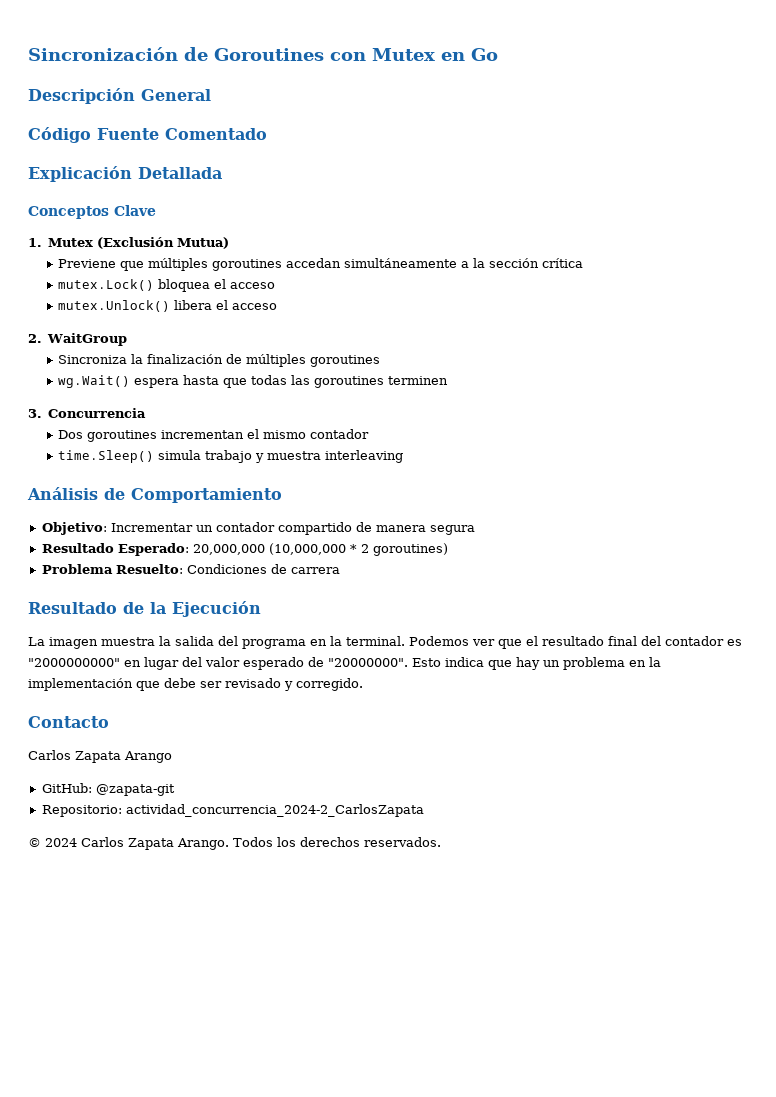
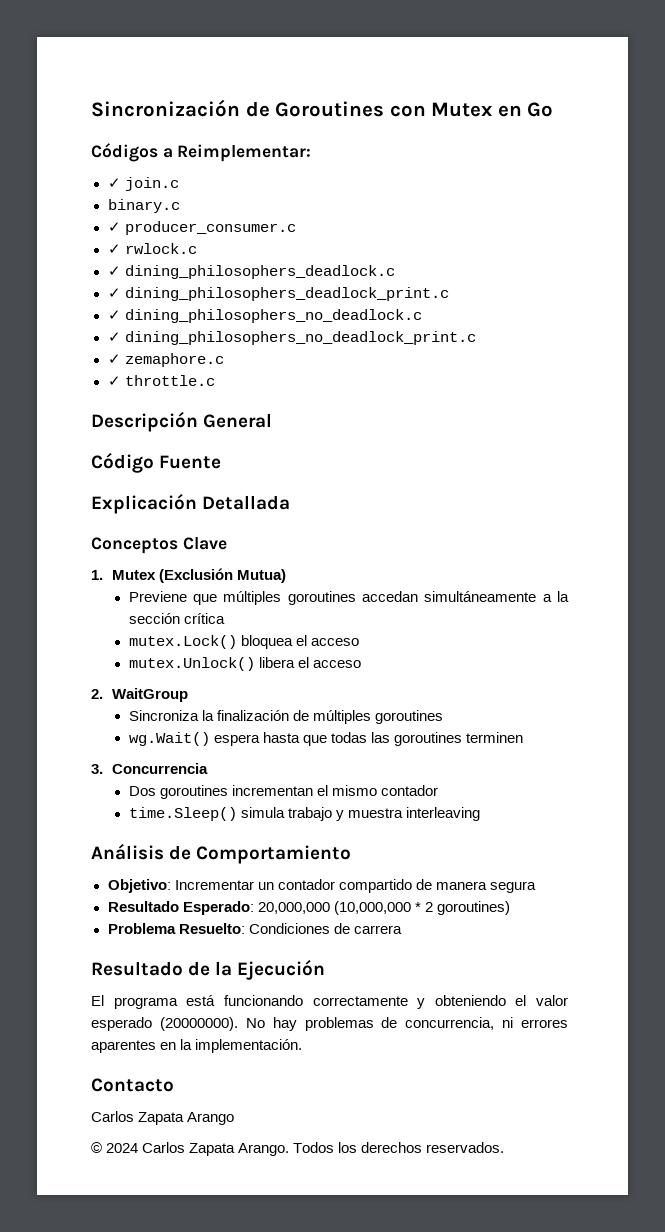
(498, 54) none -> [91,143,312,162] [107,177,179,191] [107,199,180,213] [107,221,296,235] [107,243,197,254] [107,265,395,279] [107,287,449,301] [107,309,422,323] [107,331,476,345] [107,353,224,367] [107,375,215,386] // Códigos a Reimplementar: // ✓ join.c // binary.c // ✓ producer_consumer.c // ✓ rwlock.c // ✓ dining_philosophers_deadlock.c // ✓ dining_philosophers_deadlock_print.c // ✓ dining_philosophers_no_deadlock.c // ✓ dining_philosophers_no_deadlock_print.c // ✓ zemaphore.c // ✓ throttle.c
[165,128,267,140] Comentado -> (222, 462) none
[28,636,742,649] [28,657,661,670] [28,678,363,691] La imagen muestra la salida del programa en la terminal. Podemos ver que el resultado final del contador es "2000000000" en lugar del valor esperado de "20000000". Esto indica que hay un problema en la implementación que debe ser revisado y corregido. -> [91,995,568,1009] [91,1017,568,1031] [91,1039,303,1053] El programa está funcionando correctamente y obteniendo el valor esperado (20000000). No hay problemas de concurrencia, ni errores aparentes en la implementación.
[41,783,175,796] [41,804,424,817] // GitHub: @zapata-git // Repositorio: actividad_concurrencia_2024-2_CarlosZapata -> (235, 1118) none

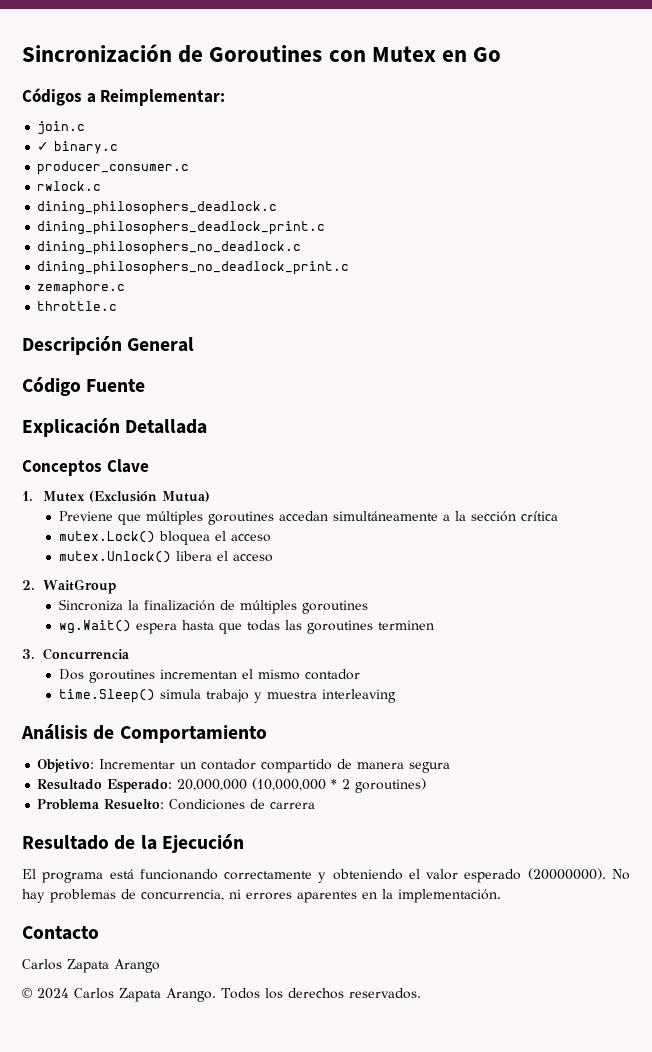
[107,178,121,188] ✓ -> (226, 97) none
(179, 184) none -> [37,142,50,151] ✓
[107,222,121,232] ✓ -> (119, 147) none
[107,244,121,254] ✓ -> (190, 168) none
[107,266,121,276] ✓ -> (102, 186) none
[107,288,121,298] ✓ -> (278, 208) none
[107,310,121,320] ✓ -> (326, 228) none
[107,332,121,342] ✓ -> (302, 248) none
[107,354,121,364] ✓ -> (350, 268) none
[107,376,121,386] ✓ -> (126, 288) none

